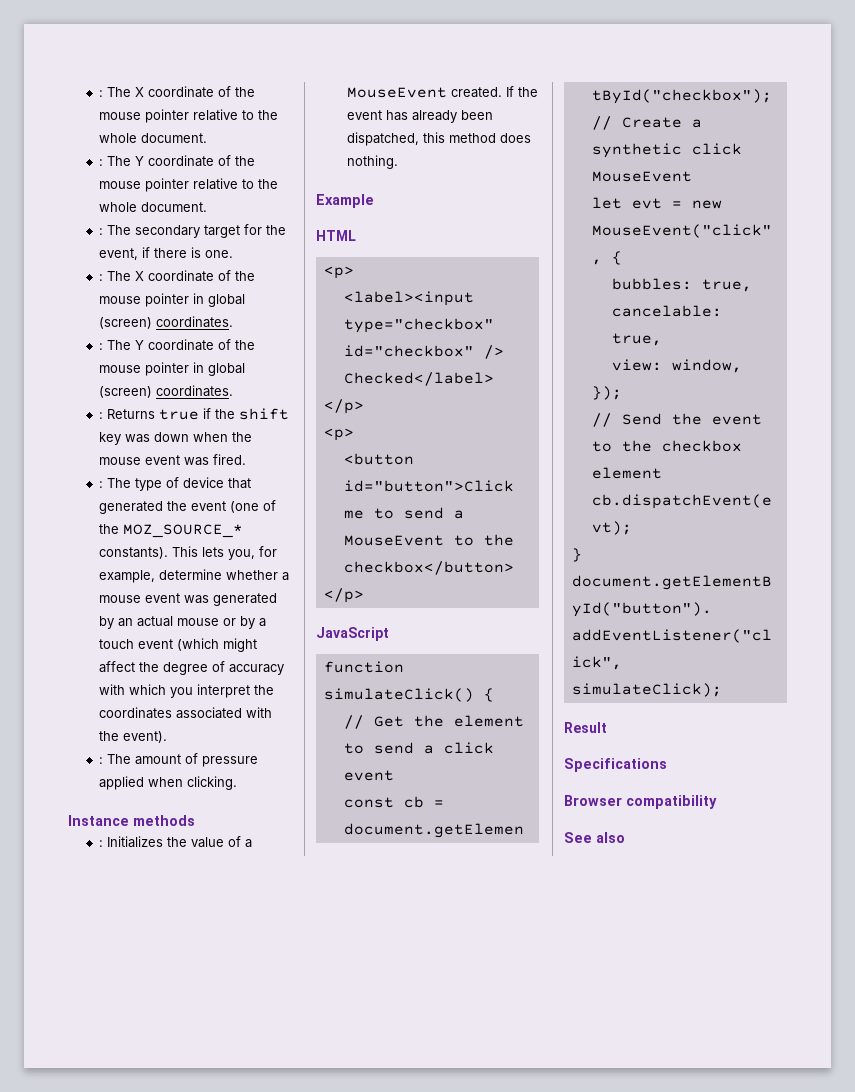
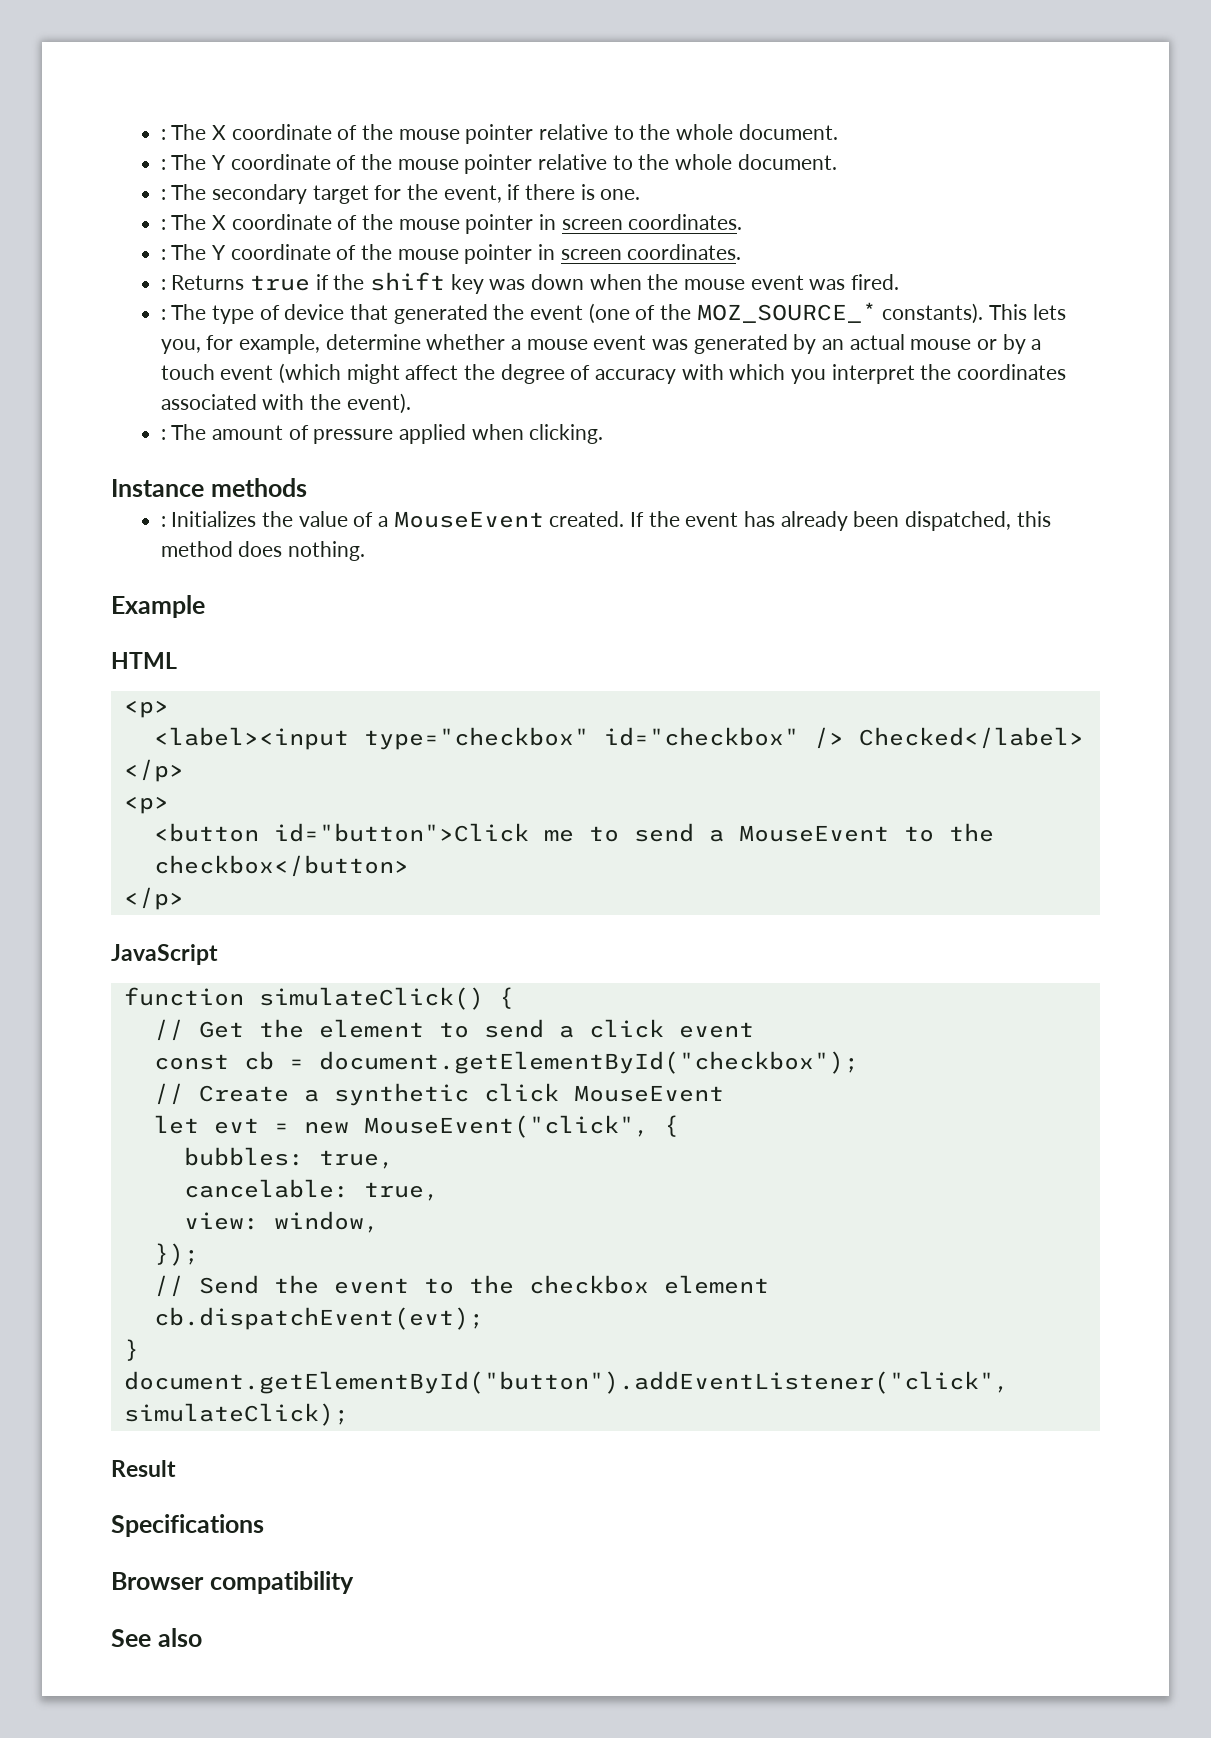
[207,294,245,307] [98,317,152,329] global (screen) -> [561,219,623,230] screen
[207,363,245,376] [98,386,152,398] global (screen) -> [560,249,622,260] screen

